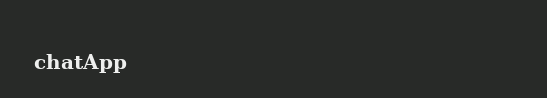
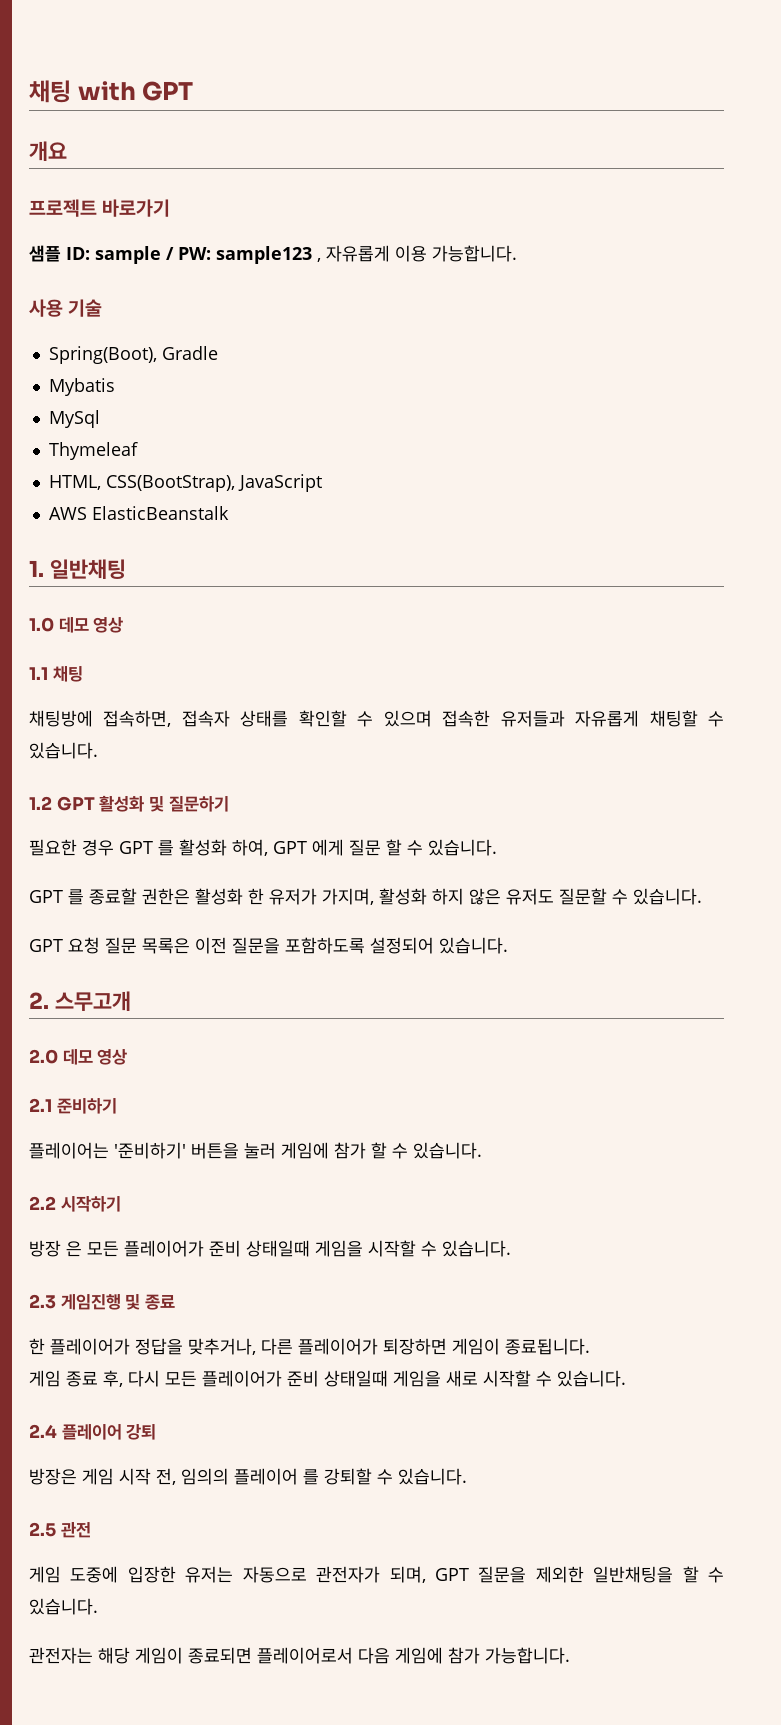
[34,54,127,73] chatApp -> [29,80,194,103] [29,141,67,161] [29,199,171,217] [29,245,517,264] [29,299,103,317] [48,346,218,364] [48,378,115,396] [48,410,100,428] [48,442,138,460] [48,474,322,492] [48,506,229,520] [29,559,126,579] [29,617,124,633] [29,666,83,682] [29,710,724,727] [29,742,98,759] [29,795,229,812] [29,839,497,856] [29,888,702,905] [29,937,508,954] [29,991,131,1011] [29,1049,128,1065] [29,1098,117,1114] [29,1142,482,1159] [29,1196,121,1212] [29,1240,511,1257] [29,1294,176,1310] [29,1338,590,1355] [29,1370,626,1387] [29,1424,157,1440] [29,1468,467,1485] [29,1522,91,1538] [29,1566,724,1583] [29,1598,98,1615] [29,1647,570,1664] 채팅 with GPT // 개요 // 프로젝트 바로가기 // 샘플 ID: sample / PW: sample123 , 자유롭게 이용 가능합니다. // 사용 기술 // Spring(Boot), Gradle // Mybatis // MySql // Thymeleaf // HTML, CSS(BootStrap), JavaScript // AWS ElasticBeanstalk // 1. 일반채팅 // 1.0 데모 영상 // 1.1 채팅 // 채팅방에 접속하면, 접속자 상태를 확인할 수 있으며 접속한 유저들과 자유롭게 채팅할 수 있습니다. // 1.2 GPT 활성화 및 질문하기 // 필요한 경우 GPT 를 활성화 하여, GPT 에게 질문 할 수 있습니다. // GPT 를 종료할 권한은 활성화 한 유저가 가지며, 활성화 하지 않은 유저도 질문할 수 있습니다. // GPT 요청 질문 목록은 이전 질문을 포함하도록 설정되어 있습니다. // 2. 스무고개 // 2.0 데모 영상 // 2.1 준비하기 // 플레이어는 '준비하기' 버튼을 눌러 게임에 참가 할 수 있습니다. // 2.2 시작하기 // 방장 은 모든 플레이어가 준비 상태일때 게임을 시작할 수 있습니다. // 2.3 게임진행 및 종료 // 한 플레이어가 정답을 맞추거나, 다른 플레이어가 퇴장하면 게임이 종료됩니다. // 게임 종료 후, 다시 모든 플레이어가 준비 상태일때 게임을 새로 시작할 수 있습니다. // 2.4 플레이어 강퇴 // 방장은 게임 시작 전, 임의의 플레이어 를 강퇴할 수 있습니다. // 2.5 관전 // 게임 도중에 입장한 유저는 자동으로 관전자가 되며, GPT 질문을 제외한 일반채팅을 할 수 있습니다. // 관전자는 해당 게임이 종료되면 플레이어로서 다음 게임에 참가 가능합니다.

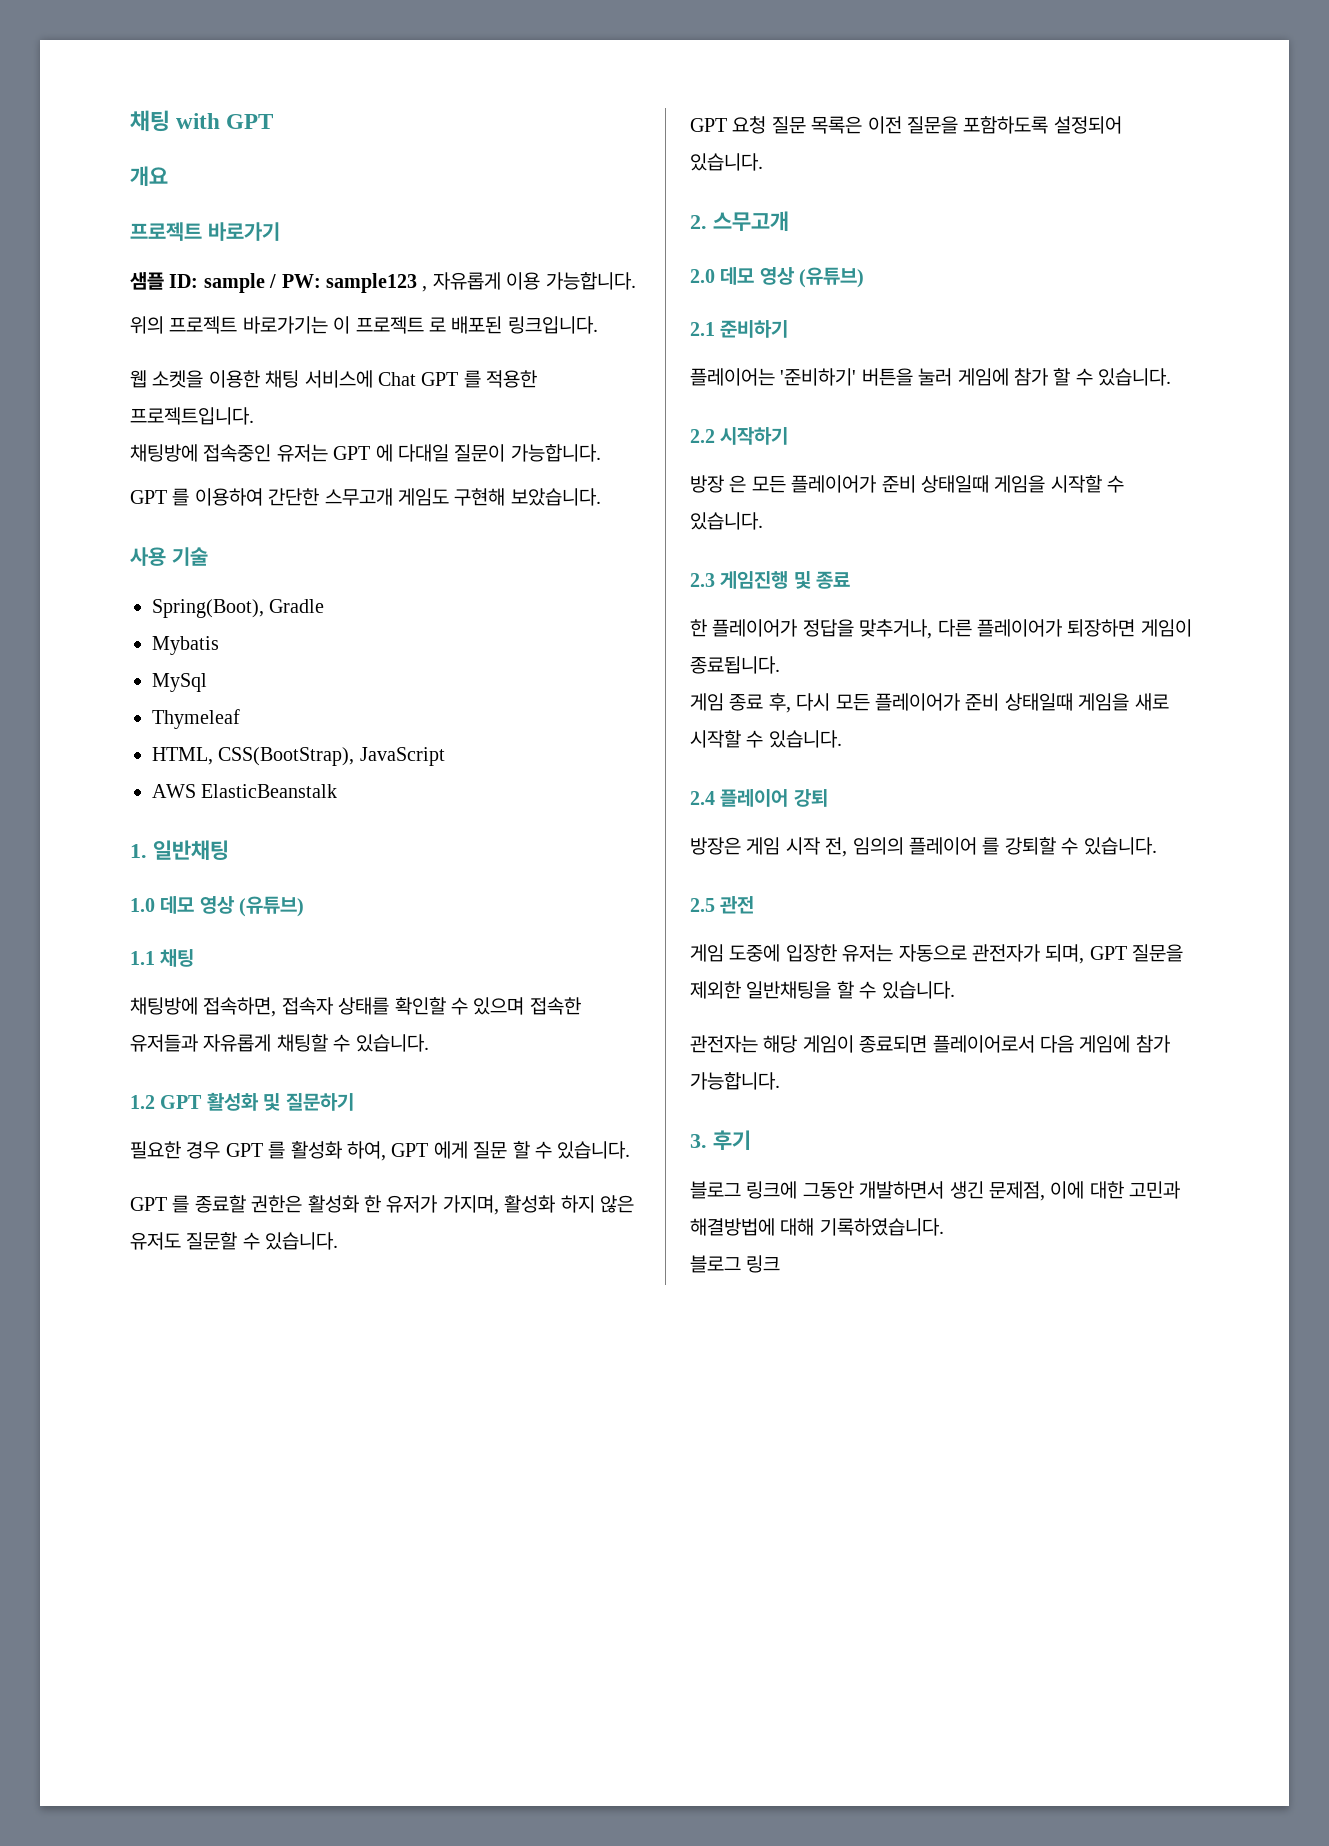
(517, 253) none -> [130,316,598,334] [130,370,538,388] [130,407,254,425] [130,444,601,462] [130,488,601,506] // 위의 프로젝트 바로가기는 이 프로젝트 로 배포된 링크입니다. // 웹 소켓을 이용한 채팅 서비스에 Chat GPT 를 적용한 프로젝트입니다. // 채팅방에 접속중인 유저는 GPT 에 다대일 질문이 가능합니다. // GPT 를 이용하여 간단한 스무고개 게임도 구현해 보았습니다.
(124, 625) none -> [239,896,305,917] (유튜브)
(128, 1057) none -> [799,267,865,288] (유튜브)
(570, 1655) none -> [690,1130,751,1150] [690,1181,1181,1201] [690,1218,944,1236] [690,1255,781,1273] // 3. 후기 // 블로그 링크에 그동안 개발하면서 생긴 문제점, 이에 대한 고민과 해결방법에 대해 기록하였습니다. // 블로그 링크

